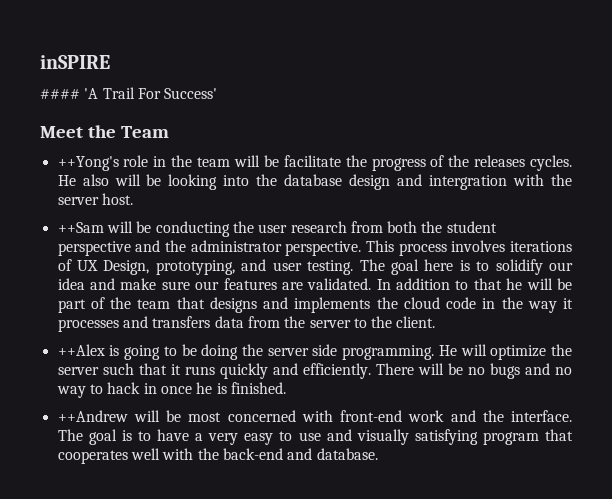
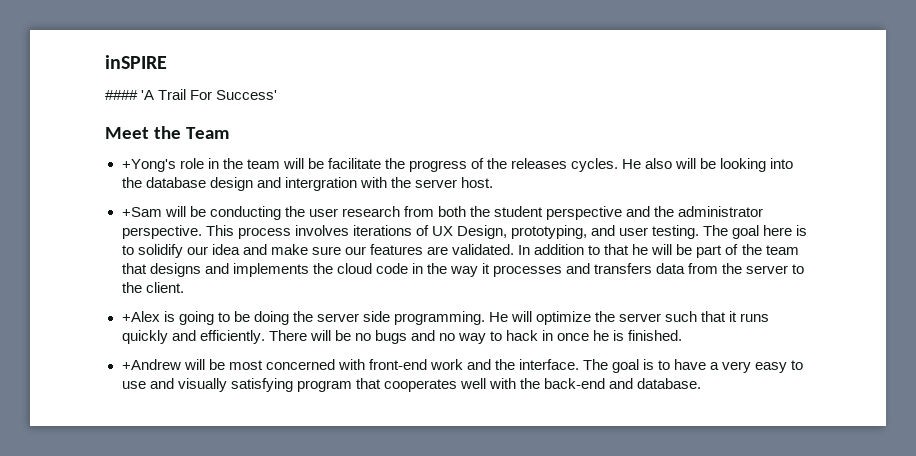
[57,156,119,171] ++Yong's -> [121,159,176,172] +Yong's
[57,222,104,233] ++Sam -> [121,207,162,217] +Sam
[57,344,105,356] ++Alex -> [121,311,160,322] +Alex
[57,410,128,422] ++Andrew -> [121,359,181,370] +Andrew

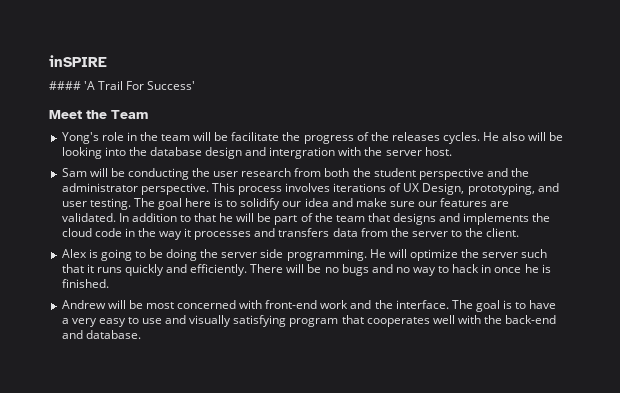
[121,159,176,172] +Yong's -> [61,132,99,144] Yong's
[121,207,162,217] +Sam -> [61,168,87,177] Sam
[121,311,160,322] +Alex -> [61,249,87,258] Alex
[121,359,181,370] +Andrew -> [61,300,106,309] Andrew

